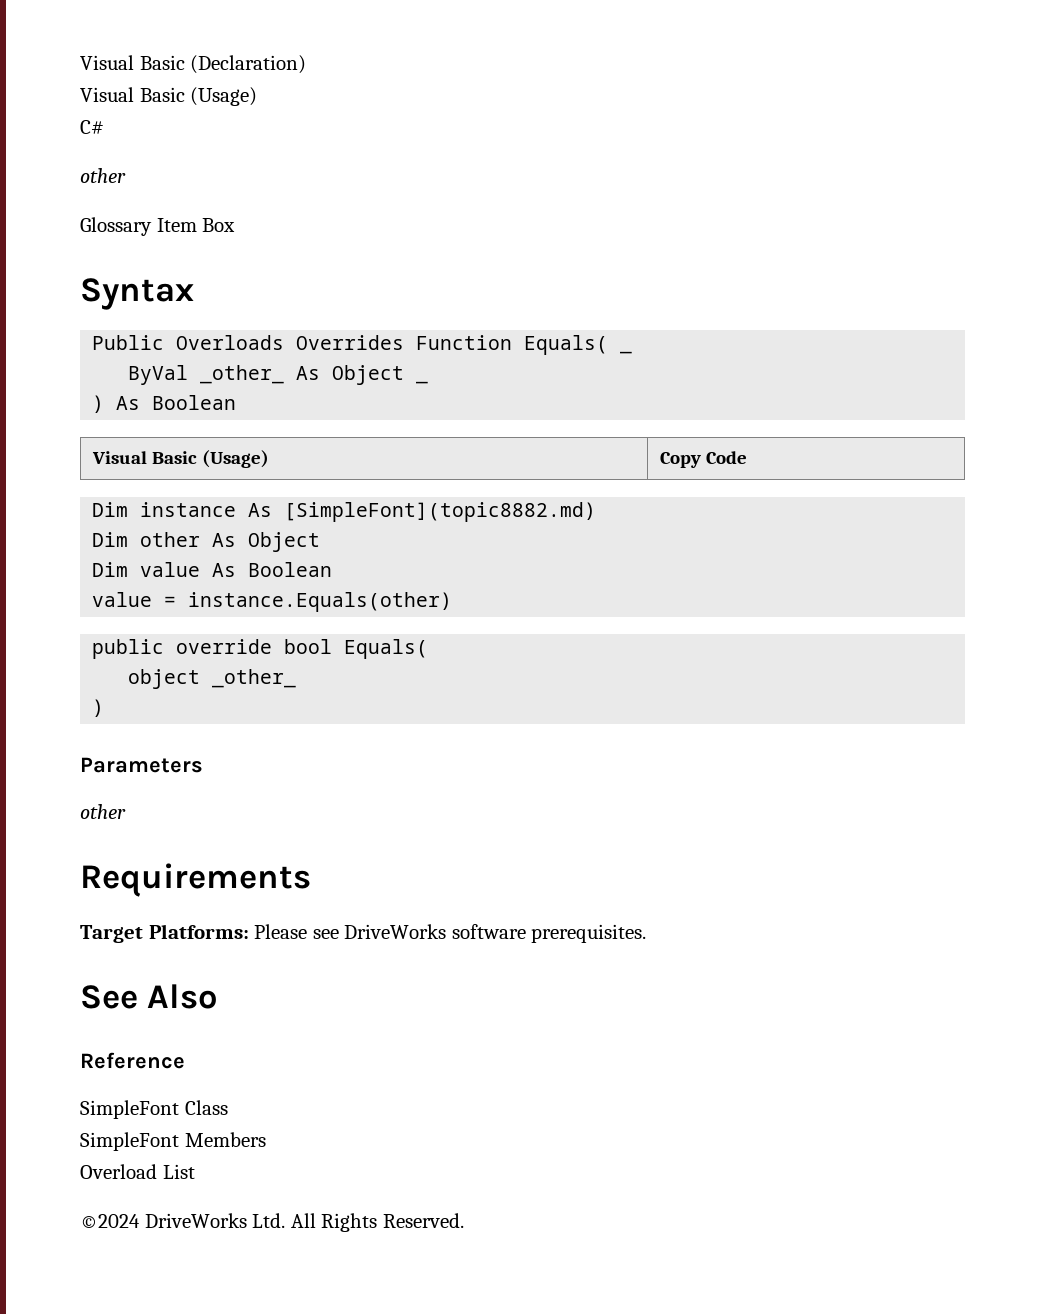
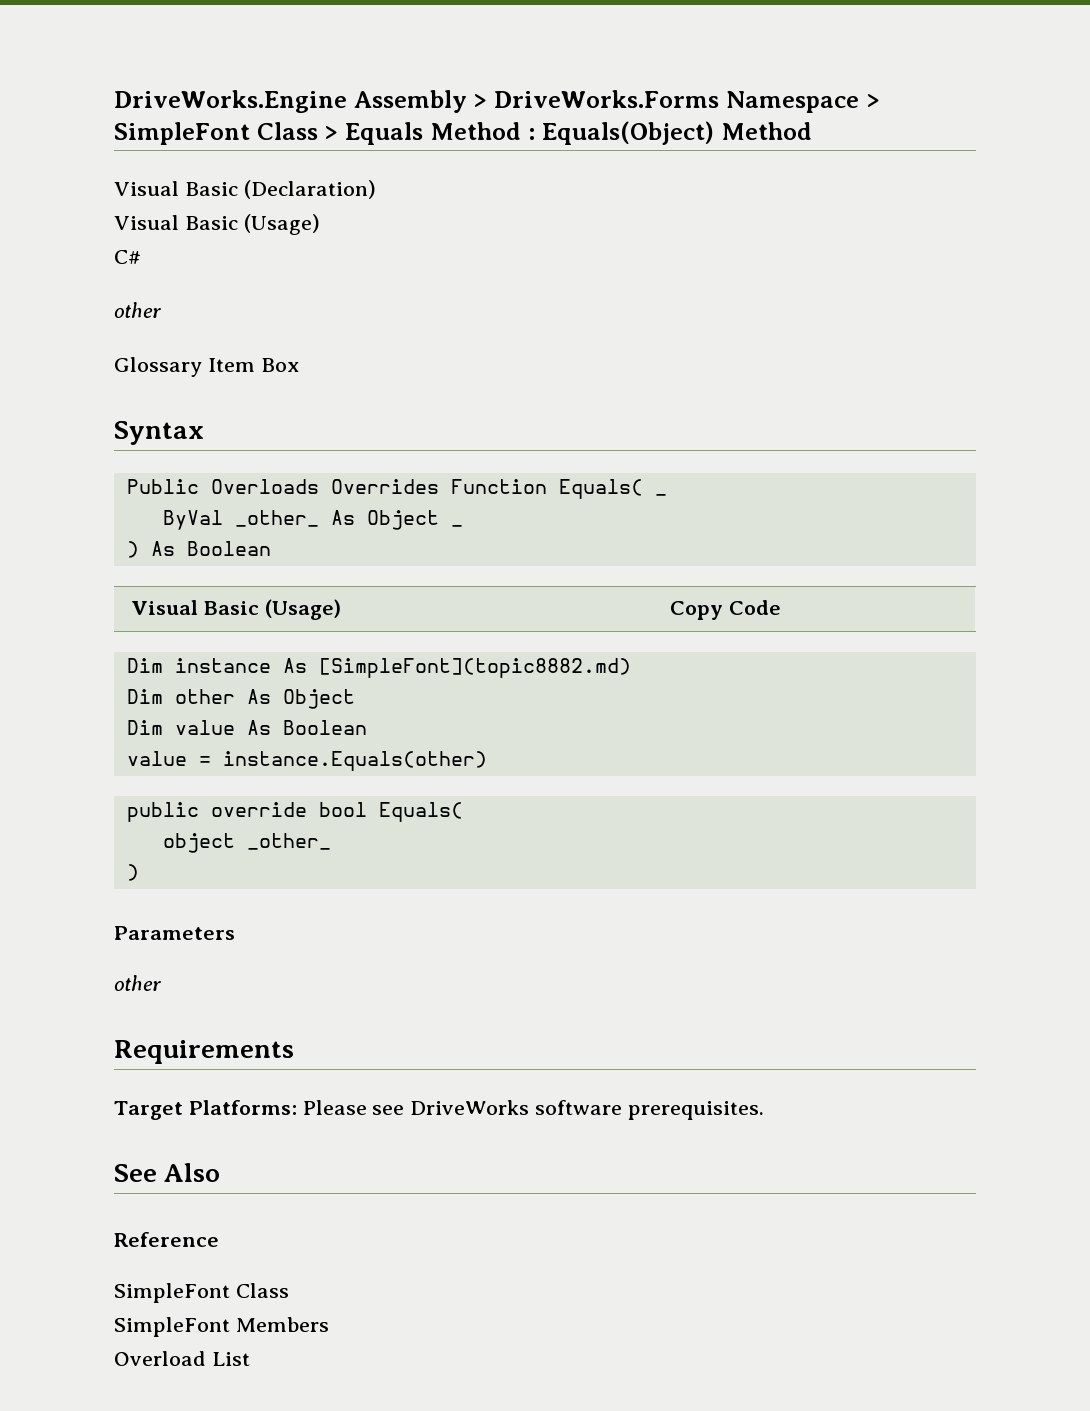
(80, 62) none -> [114,90,880,113] [114,121,813,145] DriveWorks.Engine Assembly > DriveWorks.Forms Namespace > SimpleFont Class > Equals Method : Equals(Object) Method //
[80,1213,464,1232] // ©2024 DriveWorks Ltd. All Rights Reserved. -> (250, 1359) none

